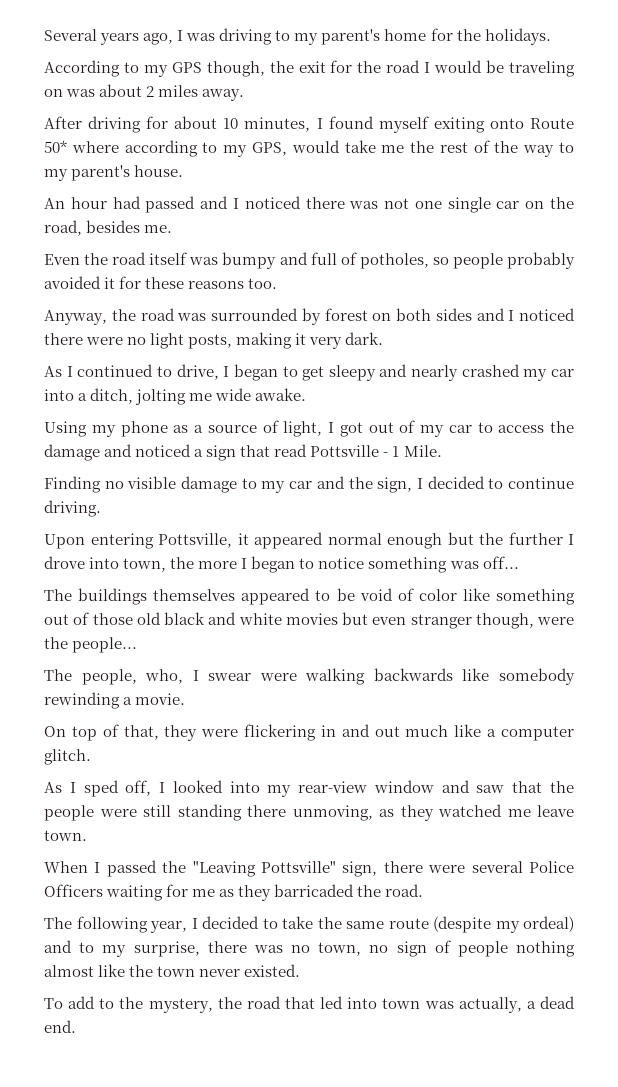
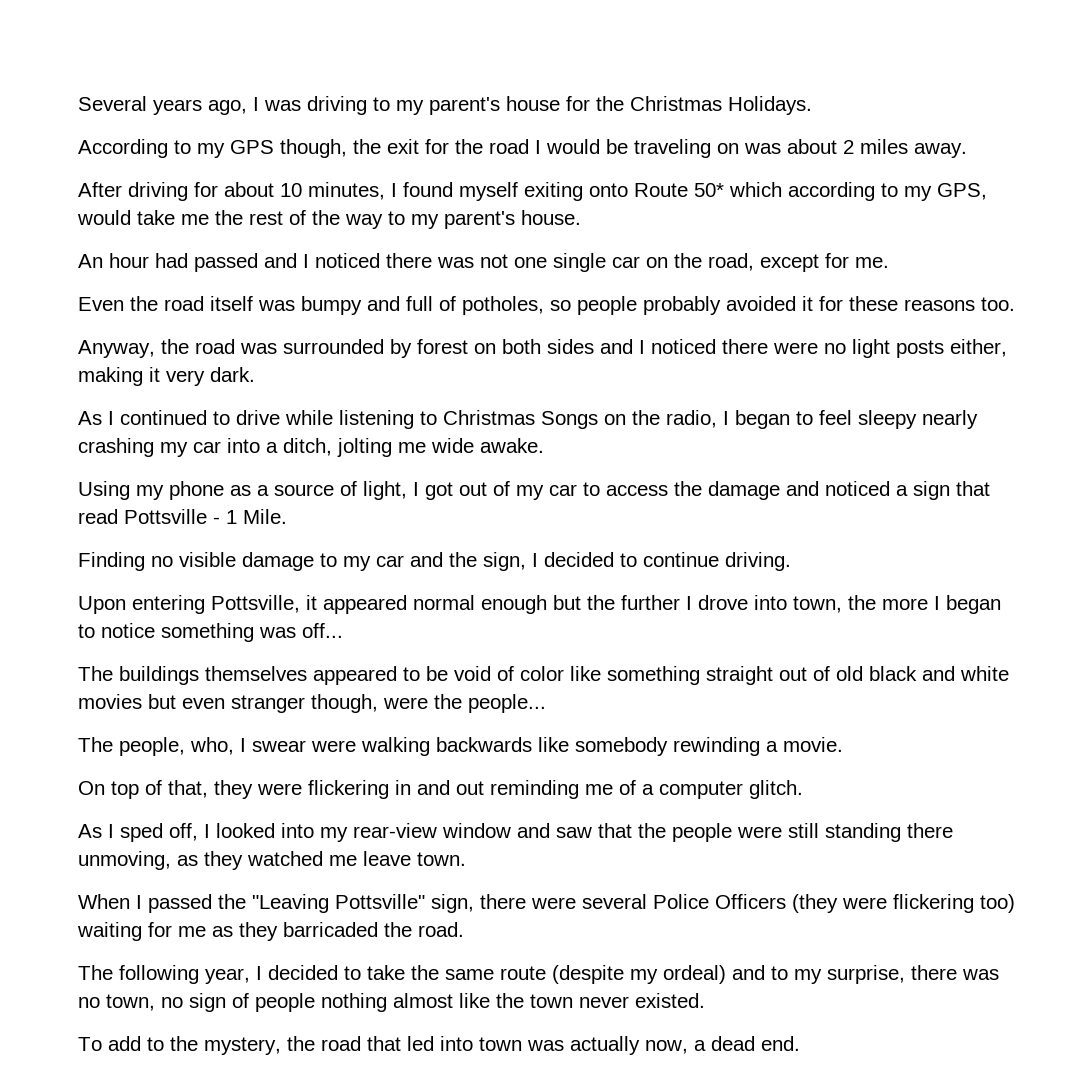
[384,28,551,45] home for the holidays. -> [506,96,812,115] house for the Christmas Holidays.
[71,141,119,153] where -> [729,182,782,197] which
[86,220,141,233] besides -> [760,253,849,272] except for
[188,334,233,349] posts, -> [896,339,1007,358] posts either,
[176,364,520,381] drive, I began to get sleepy and nearly crashed -> [236,410,978,429] [78,438,154,457] drive while listening to Christmas Songs on the radio, I began to feel sleepy nearly crashing
[44,612,133,625] out of those -> [706,666,830,685] straight out of
[405,724,482,737] much like -> [490,780,636,799] reminding me of
(103, 890) none -> [792,894,1015,913] (they were flickering too)
[458,997,522,1013] actually, -> [570,1036,688,1055] actually now,

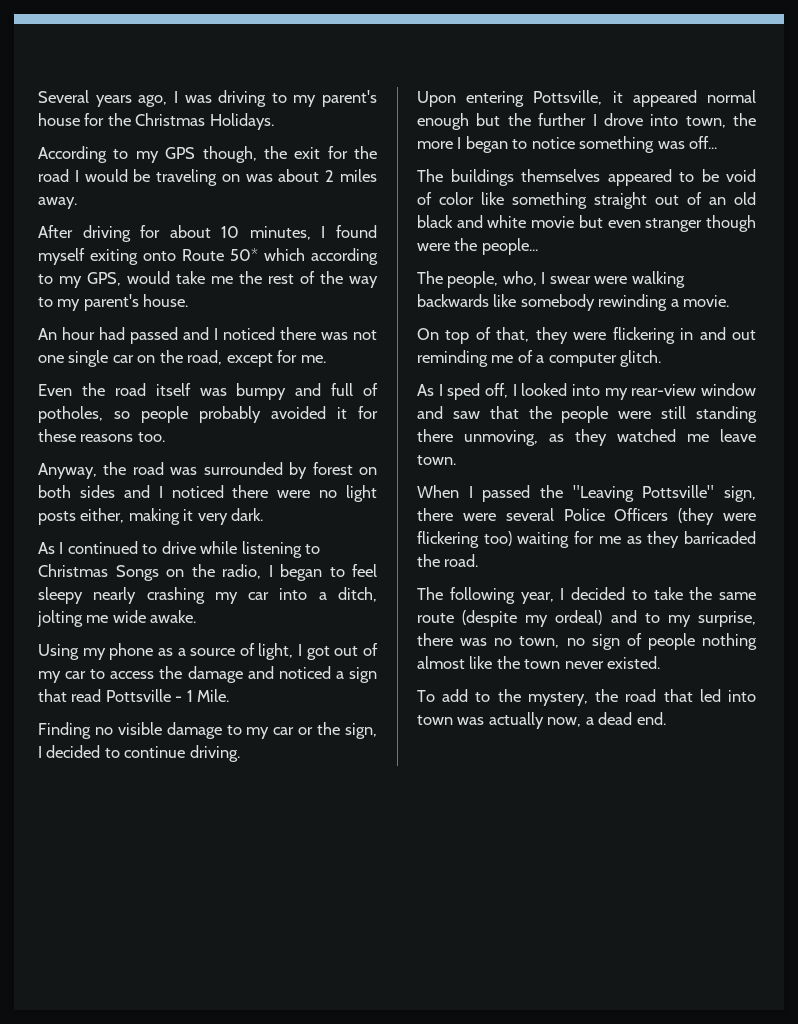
[410,552,443,567] and -> [298,727,314,735] or
(830, 673) none -> [709,197,726,205] an
[78,694,142,709] movies -> [531,216,575,228] movie
[311,694,378,713] though, -> [706,215,756,232] though

